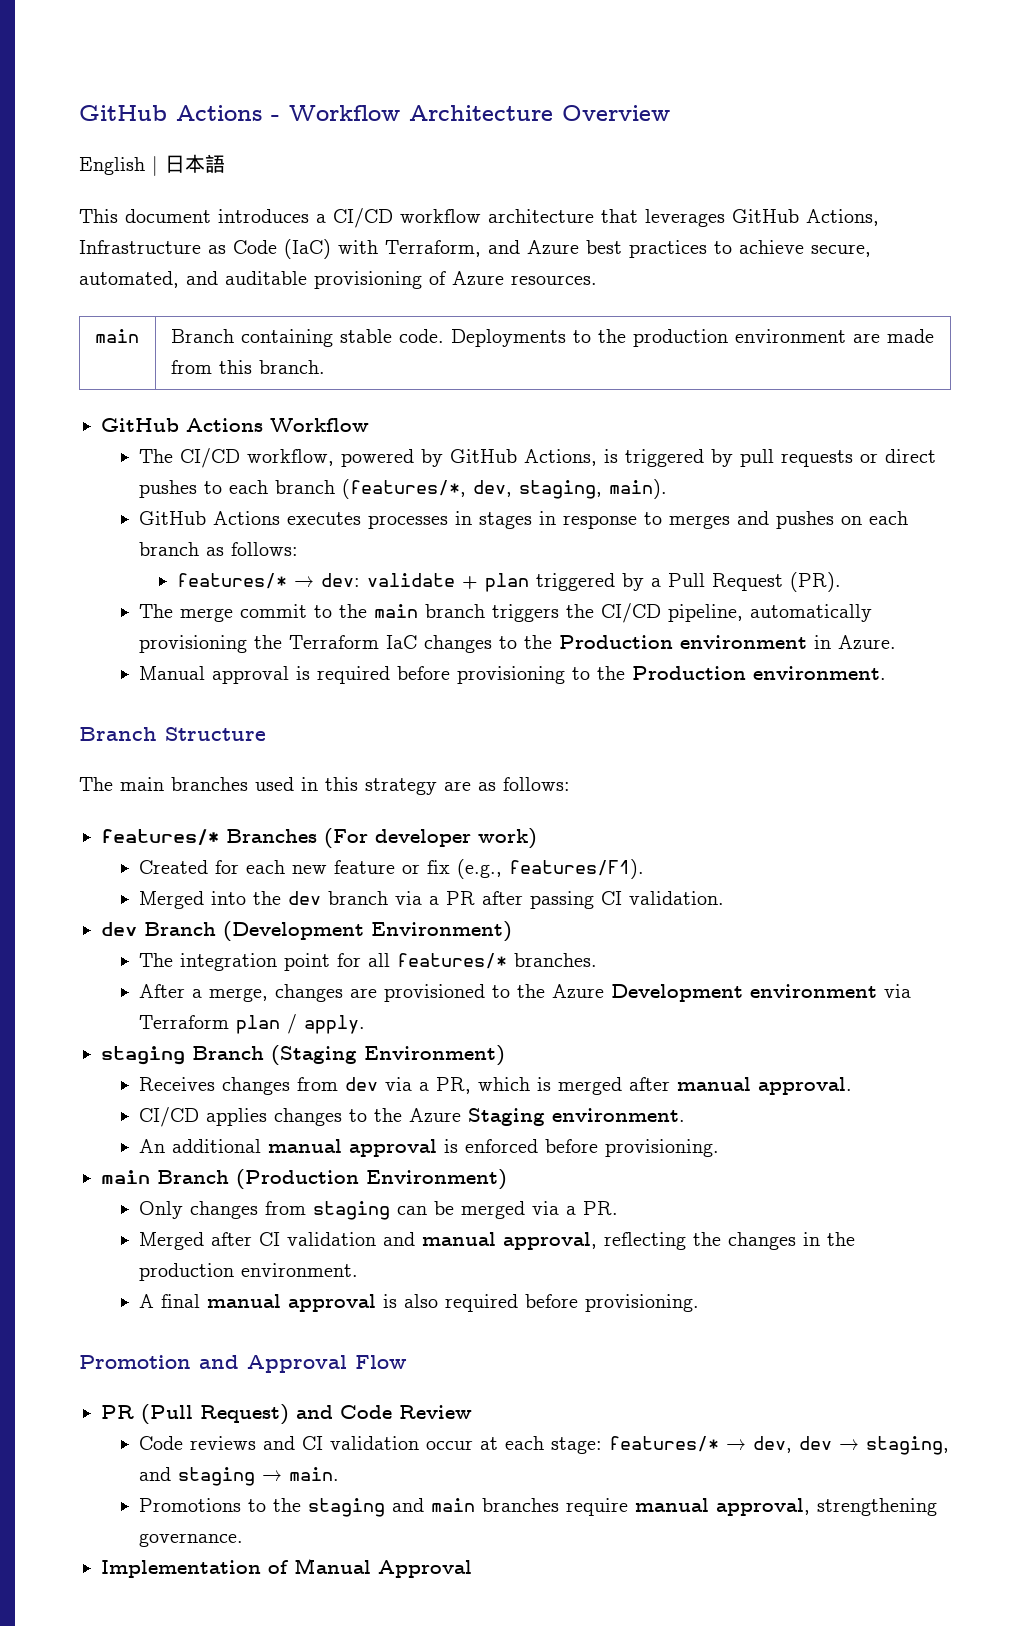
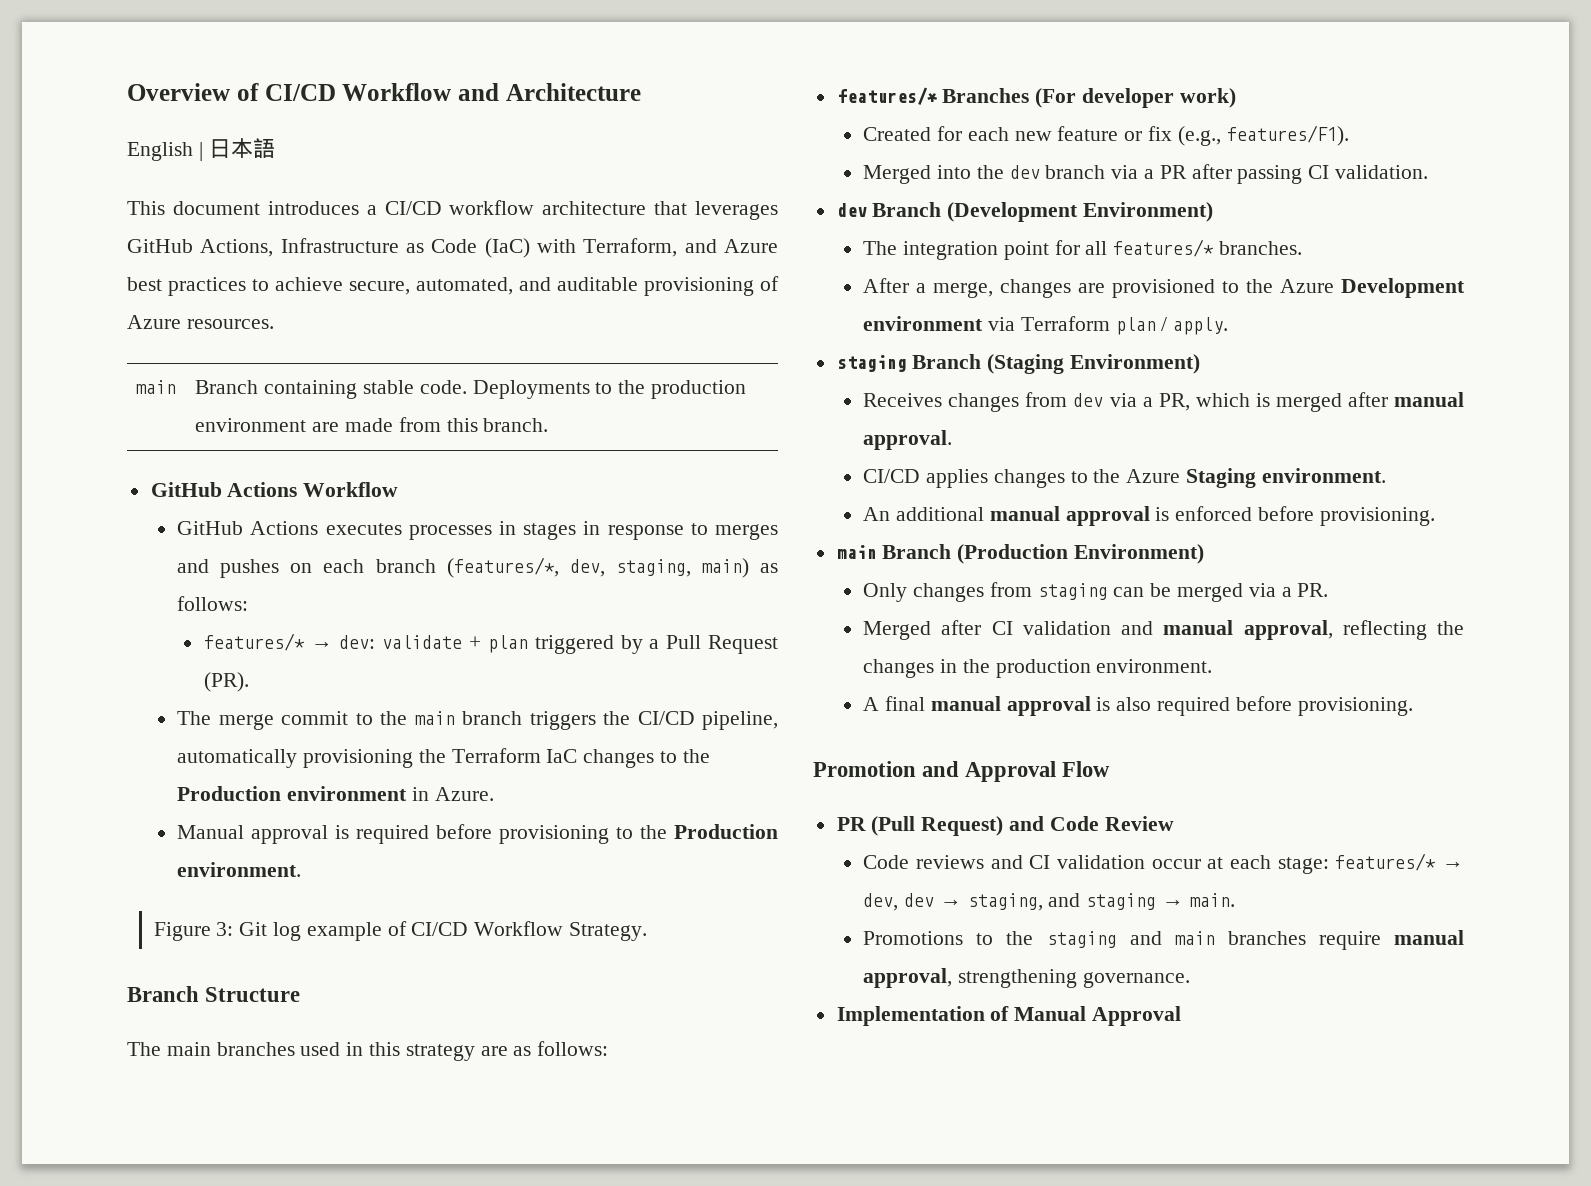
[79,105,400,121] GitHub Actions - Workflow -> [127,83,499,101] Overview of CI/CD Workflow and
[562,105,670,121] Overview -> (641, 92) none
[138,448,936,468] [138,479,667,499] // The CI/CD workflow, powered by GitHub Actions, is triggered by pull requests or direct pushes to each branch (features/*, dev, staging, main). -> (399, 489) none
(199, 549) none -> [446,557,749,578] (features/*, dev, staging, main)
(886, 673) none -> [153,921,648,941] // Figure 3: Git log example of CI/CD Workflow Strategy.

